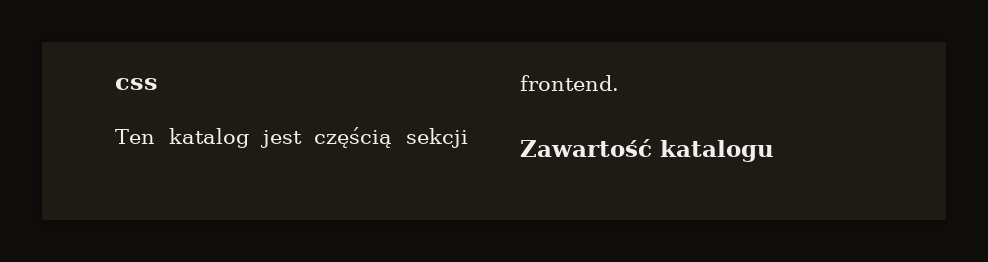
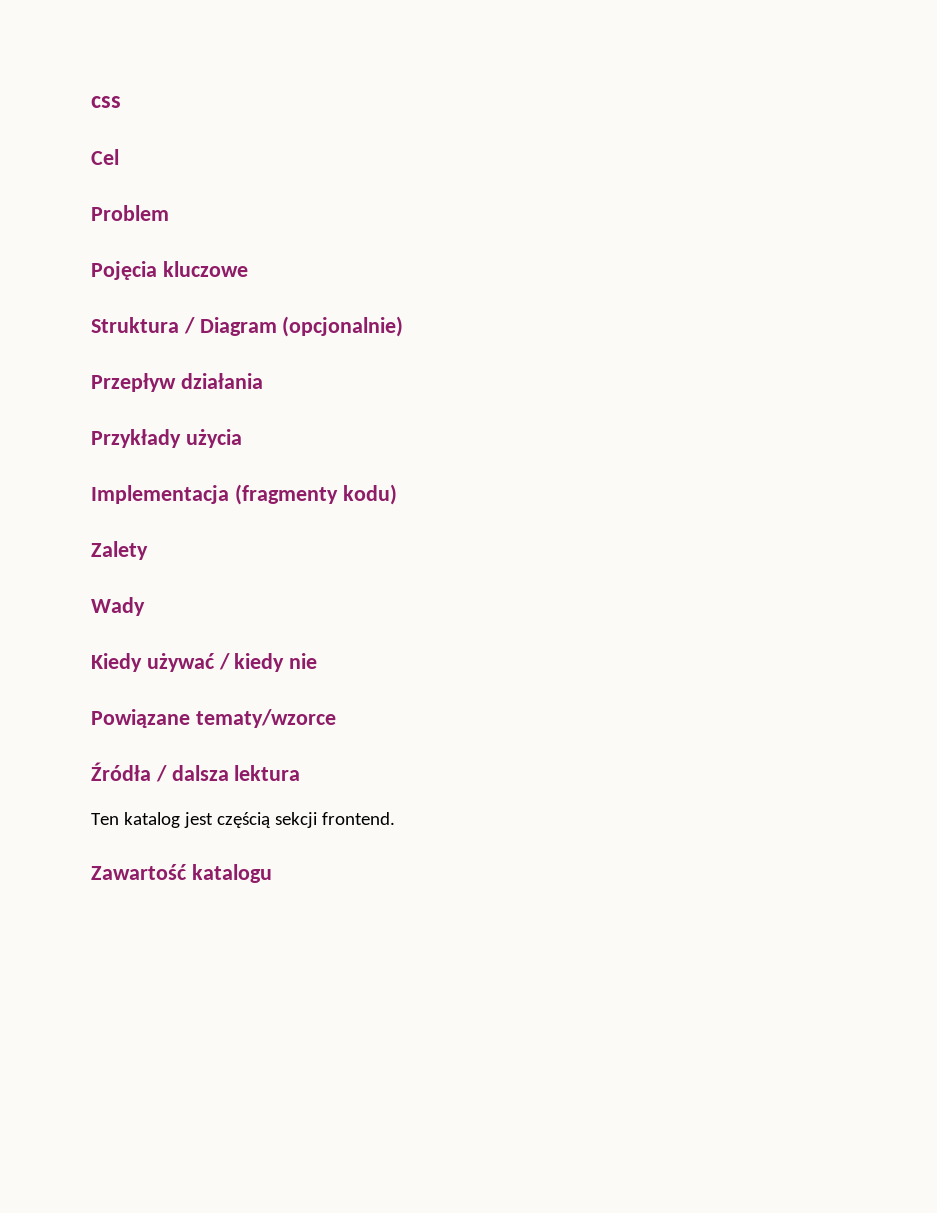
(158, 84) none -> [91,149,119,165] [91,205,169,221] [91,261,248,280] [91,316,404,337] [91,373,263,392] [91,429,242,448] [91,484,397,505] [91,541,148,560] [91,597,145,616] [91,653,318,672] [91,709,336,728] [91,762,301,782] // Cel // Problem // Pojęcia kluczowe // Struktura / Diagram (opcjonalnie) // Przepływ działania // Przykłady użycia // Implementacja (fragmenty kodu) // Zalety // Wady // Kiedy używać / kiedy nie // Powiązane tematy/wzorce // Źródła / dalsza lektura

